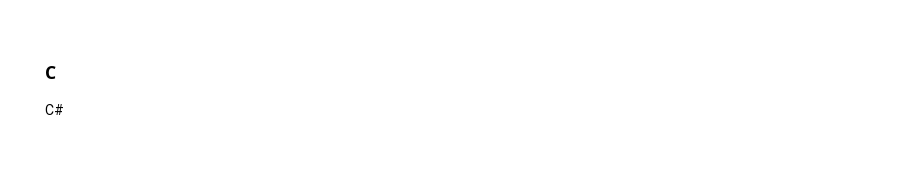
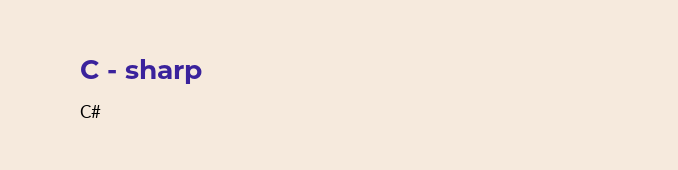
(56, 72) none -> [107,59,202,84] - sharp

